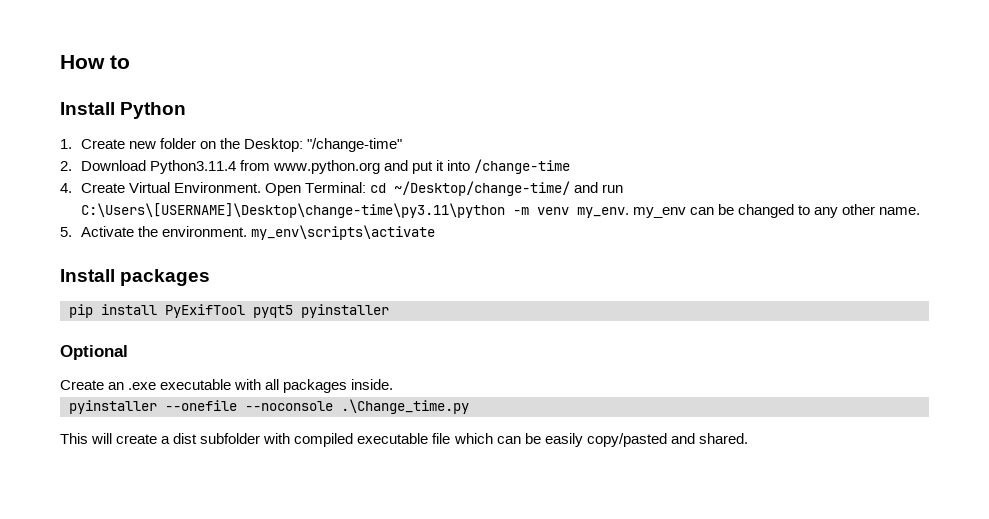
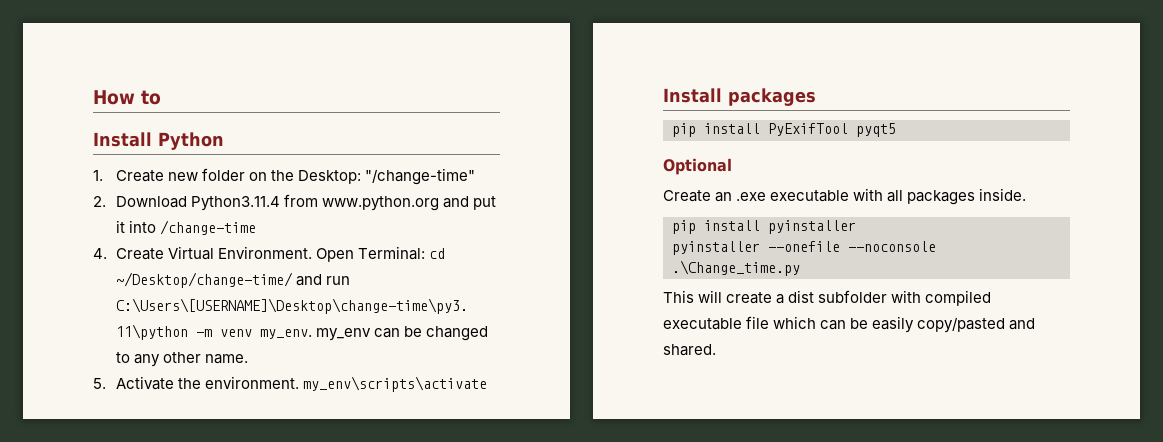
[301,304,389,318] pyinstaller -> (896, 130) none
(394, 384) none -> [672,220,856,234] // pip install pyinstaller

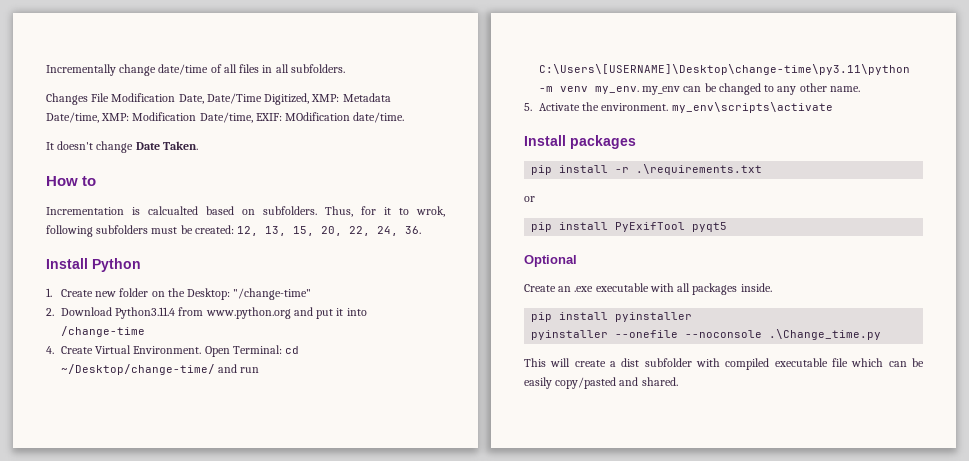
[93,90,161,105] How to -> [46,64,345,76] [46,93,391,105] [46,112,405,123] [46,141,198,153] [46,176,97,186] [46,206,445,217] [46,225,422,237] Incrementally change date/time of all files in all subfolders. // Changes File Modification Date, Date/Time Digitized, XMP: Metadata Date/time, XMP: Modification Date/time, EXIF: MOdification date/time. // It doesn't change Date Taken. // How to // Incrementation is calcualted based on subfolders. Thus, for it to wrok, following subfolders must be created: 12, 13, 15, 20, 22, 24, 36.
(816, 97) none -> [531,164,763,175] [524,196,535,202] // pip install -r .\requirements.txt // or

